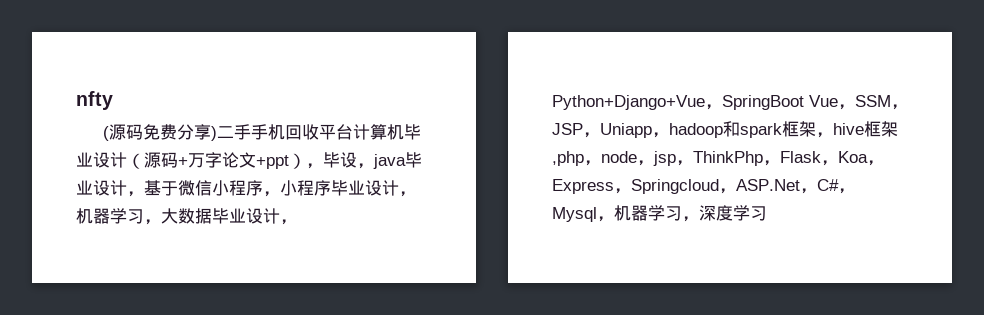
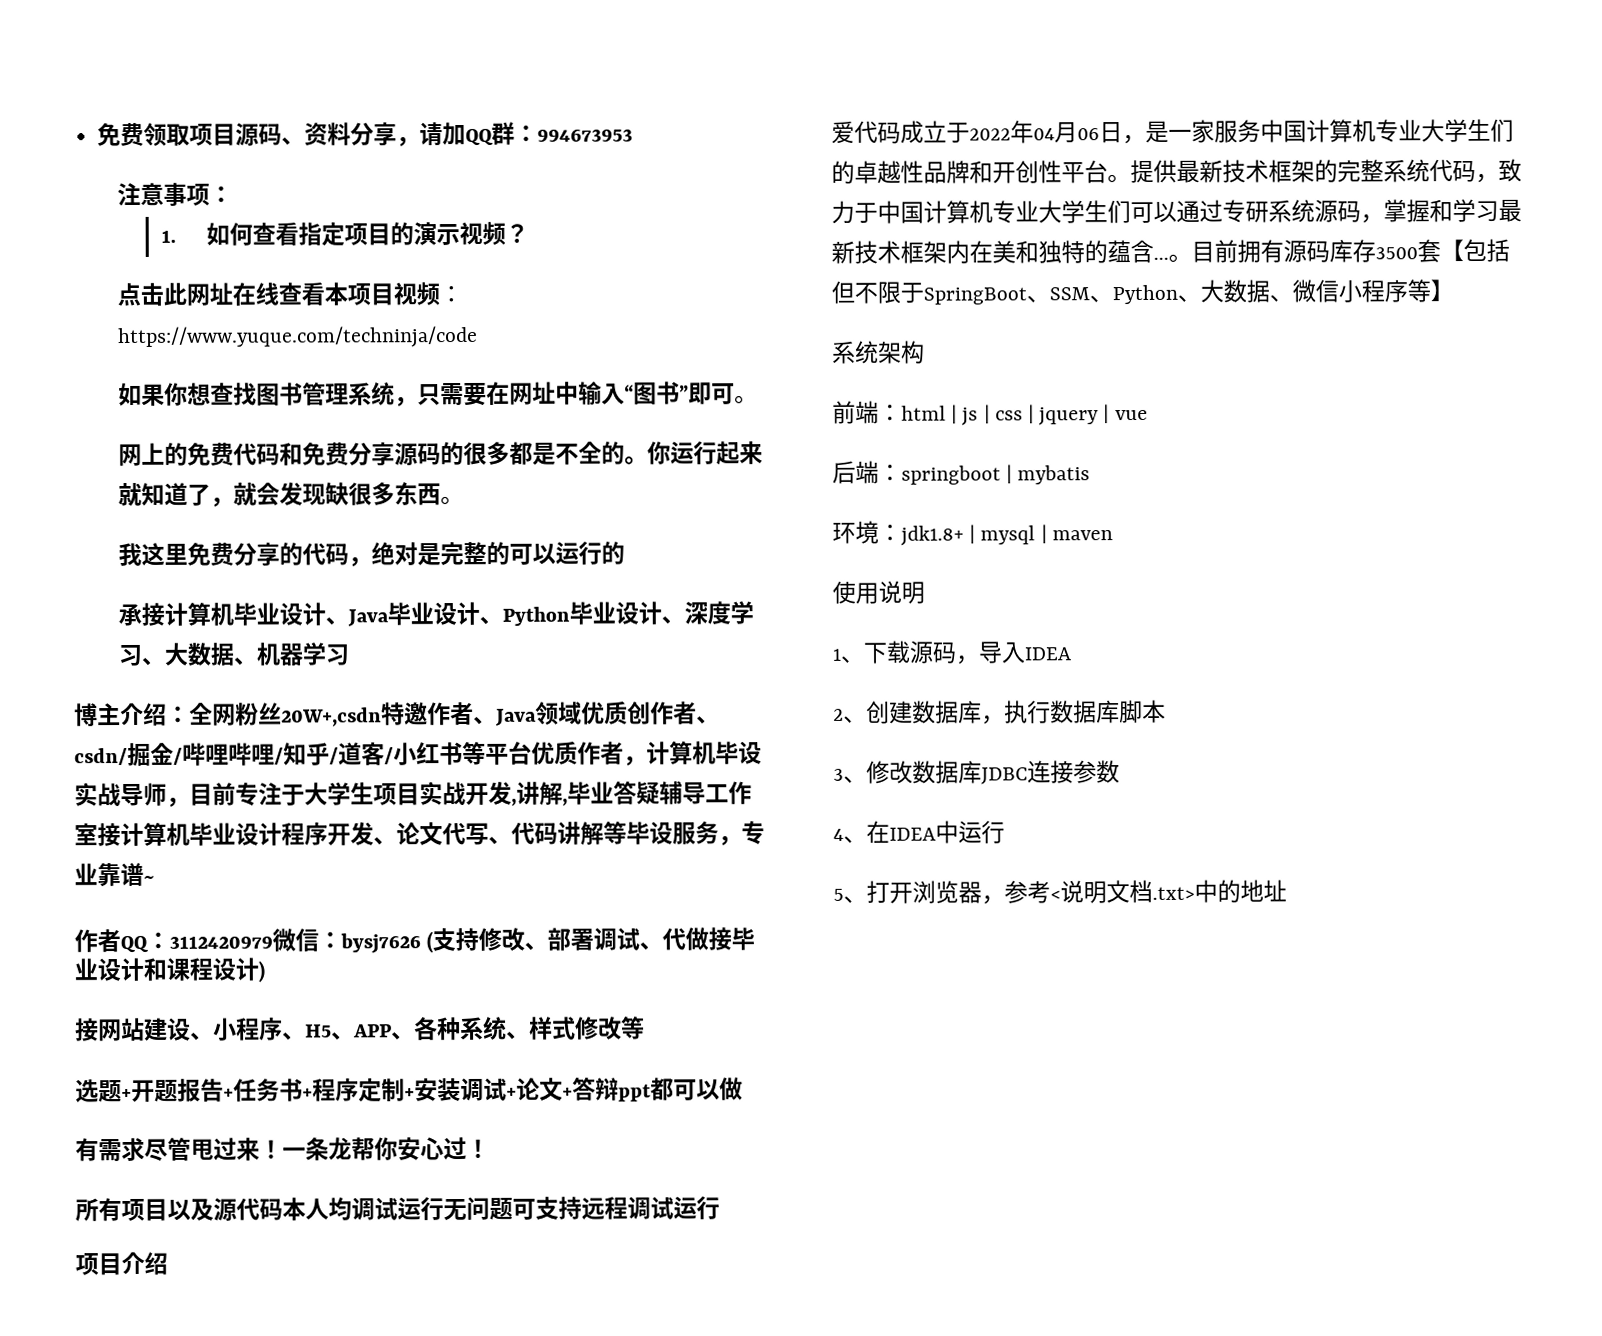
[76,91,113,110] [103,124,422,141] [76,152,422,169] [76,180,416,197] [76,208,297,225] [552,95,908,110] [552,121,898,138] [552,151,884,166] [552,179,855,194] [552,205,767,222] nfty // (源码免费分享)二手手机回收平台计算机毕业设计（源码+万字论文+ppt），毕设，java毕业设计，基于微信小程序，小程序毕业设计，机器学习，大数据毕业设计，Python+Django+Vue，SpringBoot Vue，SSM，JSP，Uniapp，hadoop和spark框架，hive框架,php，node，jsp，ThinkPhp，Flask，Koa，Express，Springcloud，ASP.Net，C#，Mysql，机器学习，深度学习 -> [97,121,634,147] [116,182,233,207] [161,221,529,247] [116,282,463,307] [116,325,478,349] [117,381,758,407] [117,441,763,467] [117,482,464,507] [117,541,625,567] [117,601,754,627] [117,642,349,667] [74,701,720,727] [74,741,762,766] [74,780,752,808] [74,821,765,847] [74,862,155,887] [74,927,756,954] [74,957,265,983] [75,1016,645,1042] [75,1076,743,1103] [75,1136,490,1162] [75,1196,720,1222] [75,1251,168,1276] [831,118,1514,145] [831,158,1522,184] [831,198,1522,224] [831,238,1510,264] [831,279,1454,305] [832,340,925,364] [832,400,1148,426] [832,460,1091,485] [832,520,1113,546] [832,580,925,604] [832,640,1071,665] [833,699,1166,725] [833,760,1120,785] [833,820,1005,844] [833,879,1287,905] 免费领取项目源码、资料分享，请加QQ群：994673953 // 注意事项： // 1.如何查看指定项目的演示视频？ // 点击此网址在线查看本项目视频：https://www.yuque.com/techninja/code // 如果你想查找图书管理系统，只需要在网址中输入“图书”即可。 // 网上的免费代码和免费分享源码的很多都是不全的。你运行起来就知道了，就会发现缺很多东西。 // 我这里免费分享的代码，绝对是完整的可以运行的 // 承接计算机毕业设计、Java毕业设计、Python毕业设计、深度学习、大数据、机器学习 // 博主介绍：全网粉丝20W+,csdn特邀作者、Java领域优质创作者、csdn/掘金/哔哩哔哩/知乎/道客/小红书等平台优质作者，计算机毕设实战导师，目前专注于大学生项目实战开发,讲解,毕业答疑辅导工作室接计算机毕业设计程序开发、论文代写、代码讲解等毕设服务，专业靠谱~ // 作者QQ：3112420979微信：bysj7626 (支持修改、部署调试、代做接毕业设计和课程设计) // 接网站建设、小程序、H5、APP、各种系统、样式修改等 // 选题+开题报告+任务书+程序定制+安装调试+论文+答辩ppt都可以做 // 有需求尽管甩过来！一条龙帮你安心过！ // 所有项目以及源代码本人均调试运行无问题可支持远程调试运行 // 项目介绍 // 爱代码成立于2022年04月06日，是一家服务中国计算机专业大学生们的卓越性品牌和开创性平台。提供最新技术框架的完整系统代码，致力于中国计算机专业大学生们可以通过专研系统源码，掌握和学习最新技术框架内在美和独特的蕴含...。目前拥有源码库存3500套【包括但不限于SpringBoot、SSM、Python、大数据、微信小程序等】 // 系统架构 // 前端：html | js | css | jquery | vue // 后端：springboot | mybatis // 环境：jdk1.8+ | mysql | maven // 使用说明 // 1、下载源码，导入IDEA // 2、创建数据库，执行数据库脚本 // 3、修改数据库JDBC连接参数 // 4、在IDEA中运行 // 5、打开浏览器，参考<说明文档.txt>中的地址

